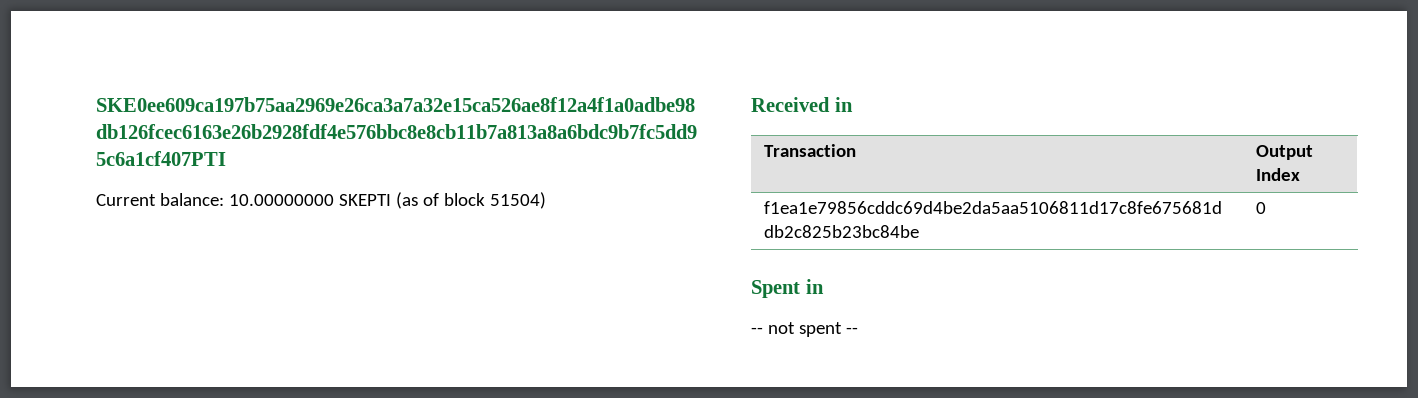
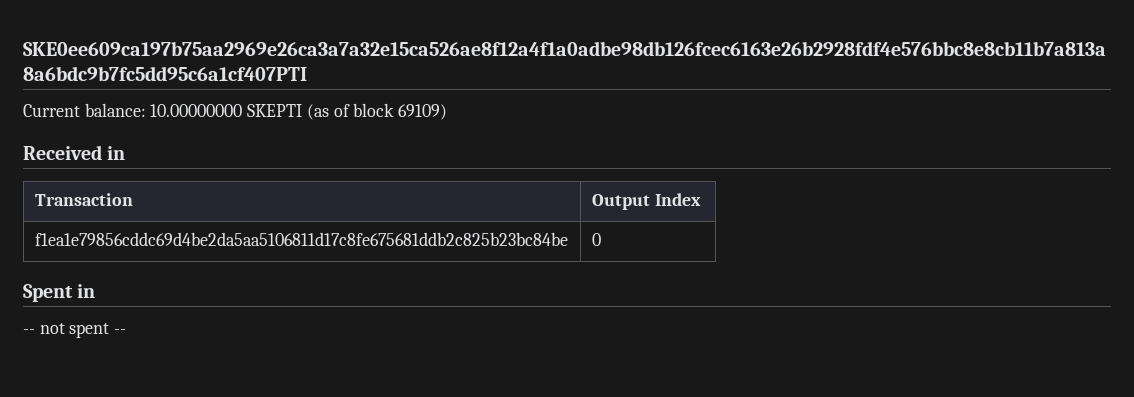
[489,192,546,209] 51504) -> [398,104,448,120] 69109)

